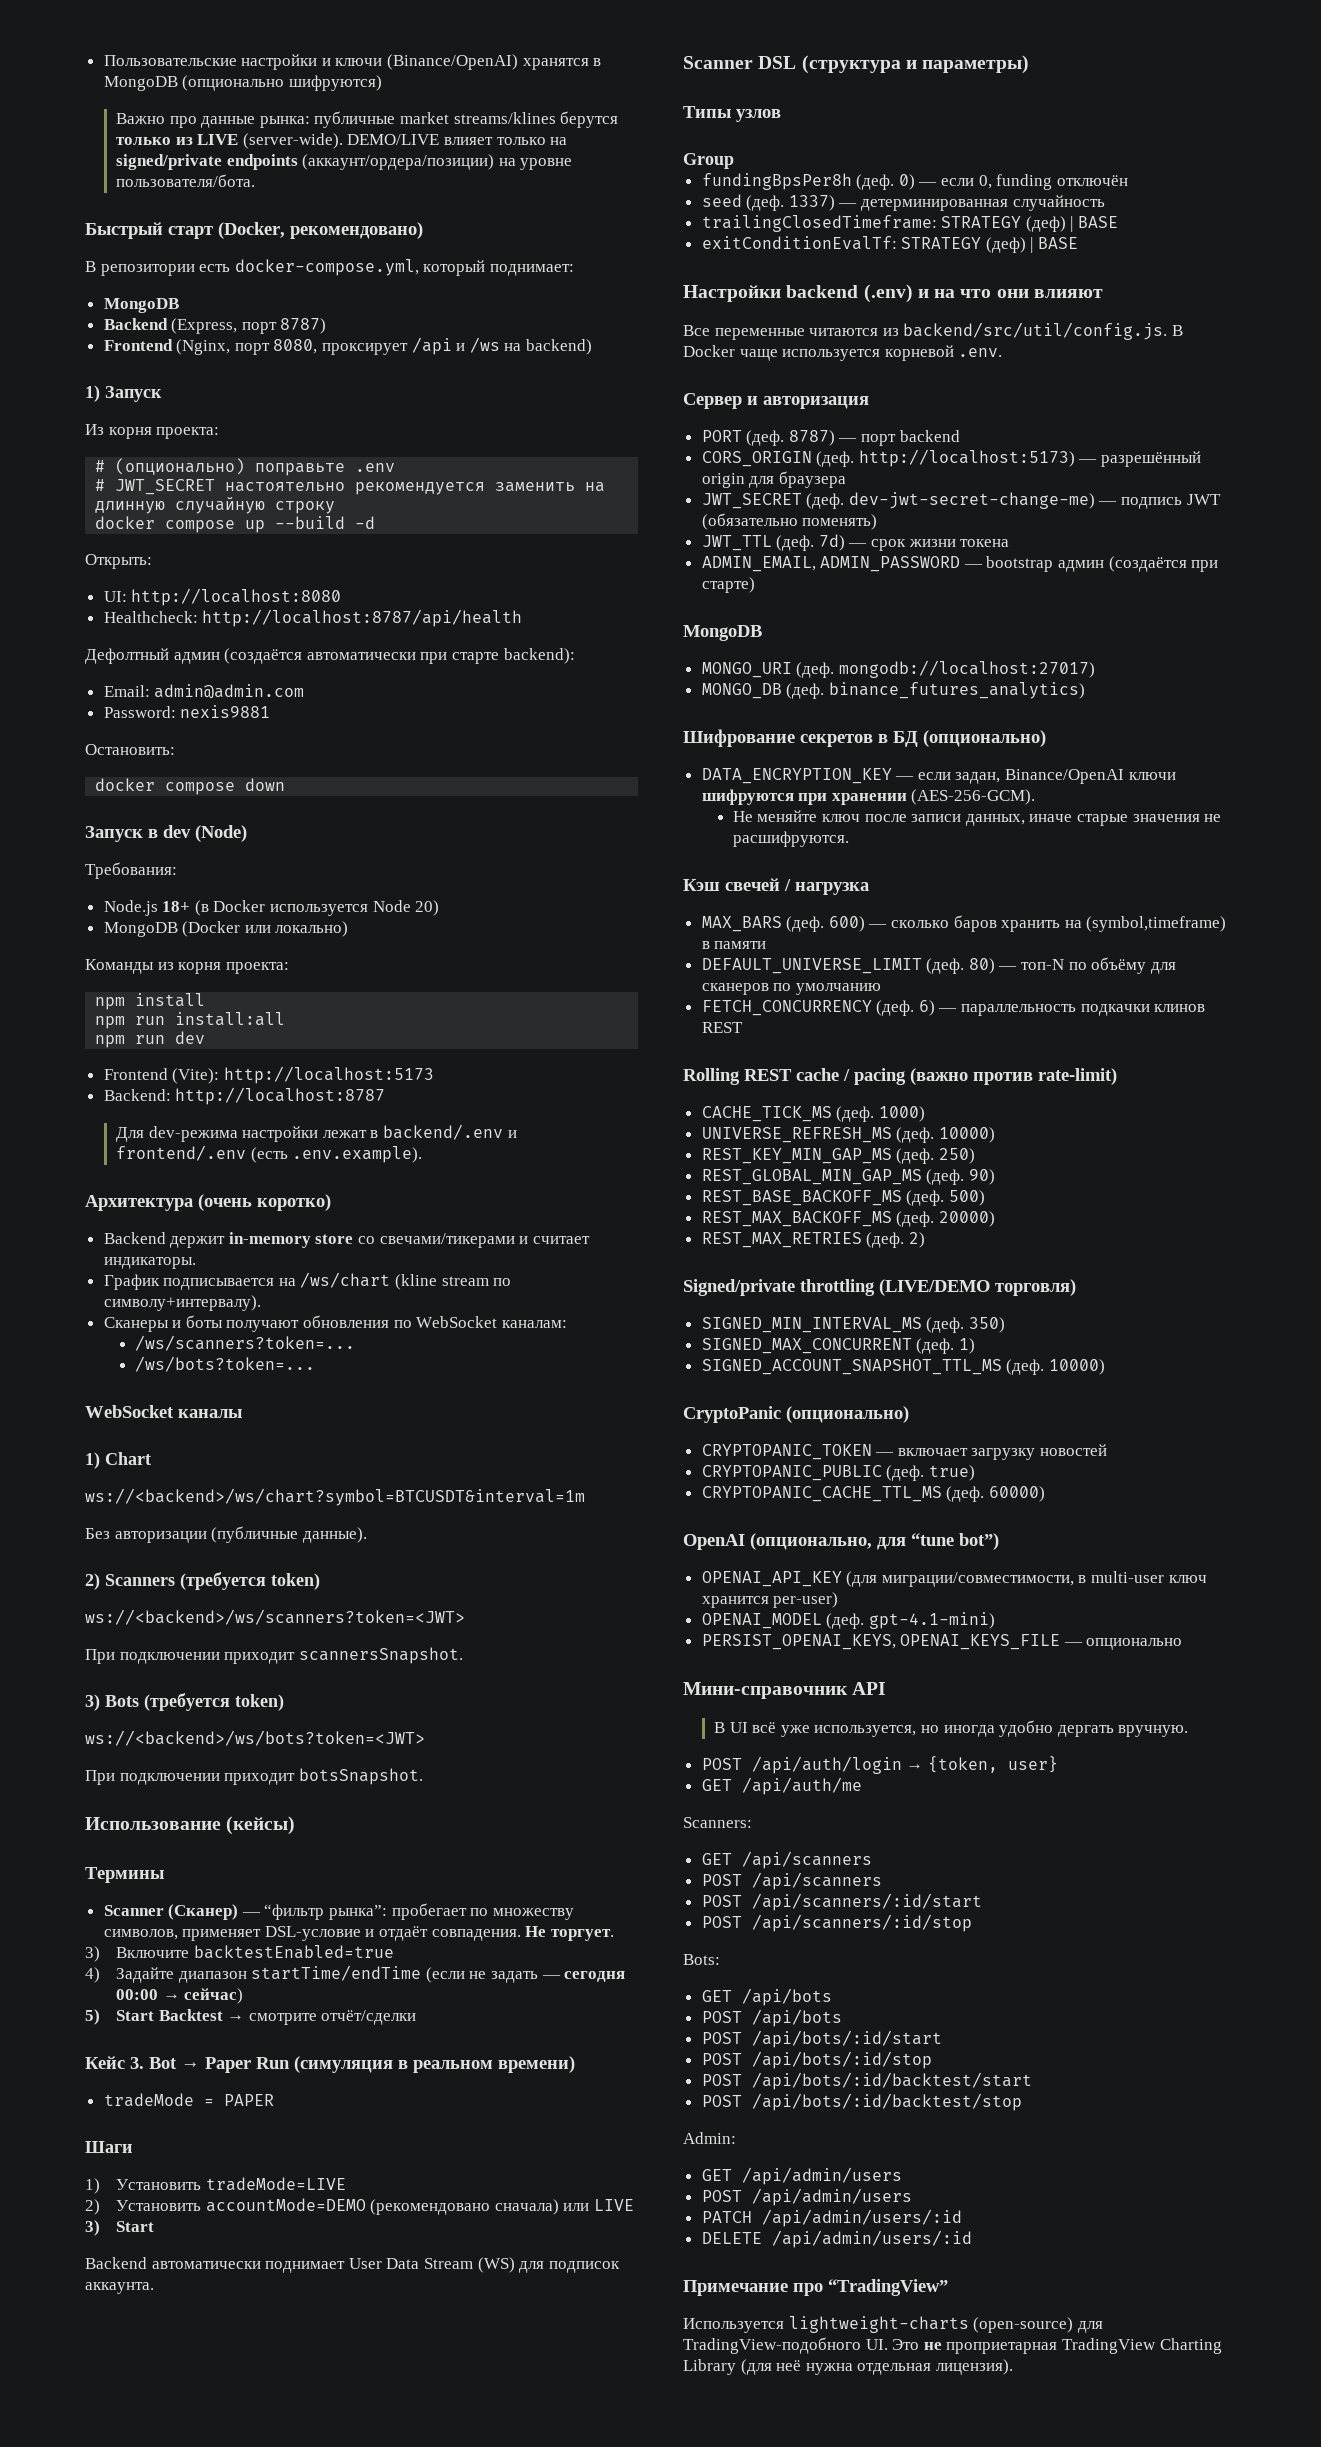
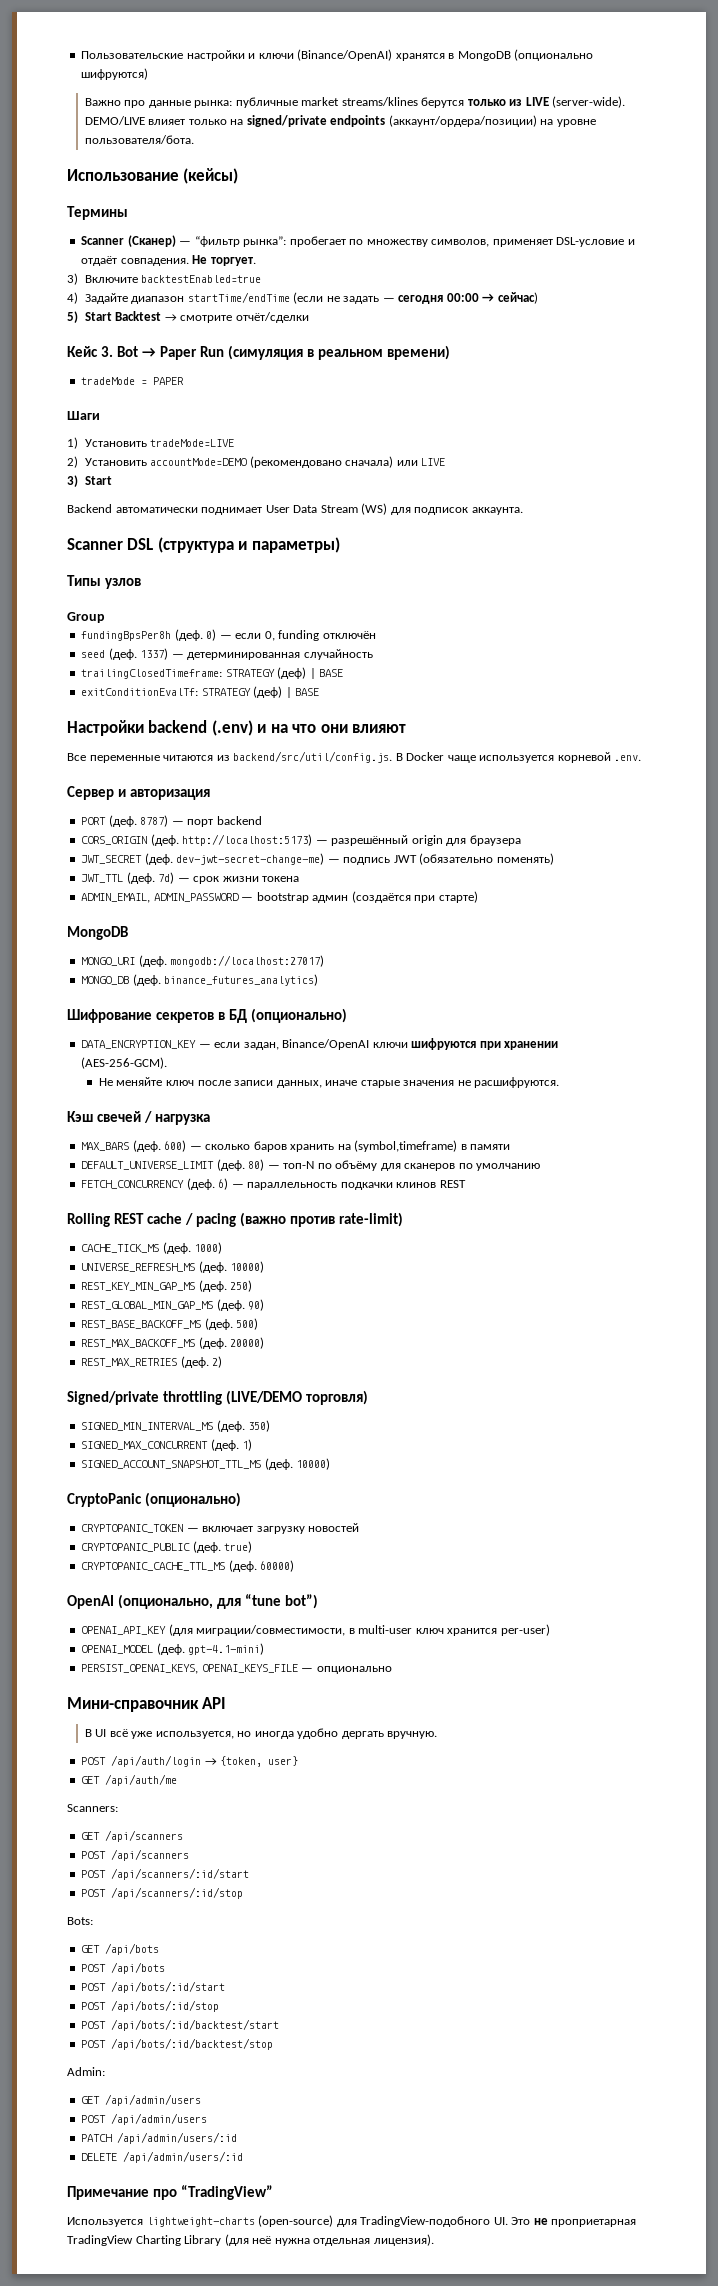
[85,222,423,239] [85,259,574,276] [103,298,179,313] [103,318,327,334] [103,337,593,355] [85,385,162,402] [85,424,220,439] [95,458,396,476] [95,479,606,495] [95,497,336,514] [95,516,376,533] [85,554,152,569] [103,588,342,606] [103,609,523,627] [85,648,575,664] [103,684,305,699] [103,705,271,718] [85,744,175,755] [95,778,286,795] [85,825,247,842] [85,862,177,879] [103,900,440,916] [103,921,349,937] [85,959,289,974] [95,993,206,1010] [95,1012,286,1029] [95,1031,206,1048] [103,1066,434,1084] [103,1087,386,1105] [116,1124,517,1142] [116,1145,423,1163] [85,1194,331,1211] [103,1232,590,1248] [103,1257,196,1269] [103,1272,512,1290] [103,1295,261,1311] [103,1315,567,1332] [134,1335,355,1351] [134,1356,315,1372] [85,1405,242,1418] [85,1452,151,1469] [85,1488,585,1506] [85,1526,367,1543] [85,1572,320,1590] [85,1609,465,1625] [85,1647,463,1664] [85,1693,284,1711] [85,1730,425,1746] [85,1768,423,1785] // Быстрый старт (Docker, рекомендовано) // В репозитории есть docker-compose.yml, который поднимает: // MongoDB // Backend (Express, порт 8787) // Frontend (Nginx, порт 8080, проксирует /api и /ws на backend) // 1) Запуск // Из корня проекта: // # (опционально) поправьте .env // # JWT_SECRET настоятельно рекомендуется заменить на длинную случайную строку // docker compose up --build -d // Открыть: // UI: http://localhost:8080 // Healthcheck: http://localhost:8787/api/health // Дефолтный админ (создаётся автоматически при старте backend): // Email: admin@admin.com // Password: nexis9881 // Остановить: // docker compose down // Запуск в dev (Node) // Требования: // Node.js 18+ (в Docker используется Node 20) // MongoDB (Docker или локально) // Команды из корня проекта: // npm install // npm run install:all // npm run dev // Frontend (Vite): http://localhost:5173 // Backend: http://localhost:8787 // Для dev-режима настройки лежат в backend/.env и frontend/.env (есть .env.example). // Архитектура (очень коротко) // Backend держит in-memory store со свечами/тикерами и считает индикаторы. // График подписывается на /ws/chart (kline stream по символу+интервалу). // Сканеры и боты получают обновления по WebSocket каналам: // /ws/scanners?token=... // /ws/bots?token=... // WebSocket каналы // 1) Chart // ws://<backend>/ws/chart?symbol=BTCUSDT&interval=1m // Без авторизации (публичные данные). // 2) Scanners (требуется token) // ws://<backend>/ws/scanners?token=<JWT> // При подключении приходит scannersSnapshot. // 3) Bots (требуется token) // ws://<backend>/ws/bots?token=<JWT> // При подключении приходит botsSnapshot. -> (194, 139) none

